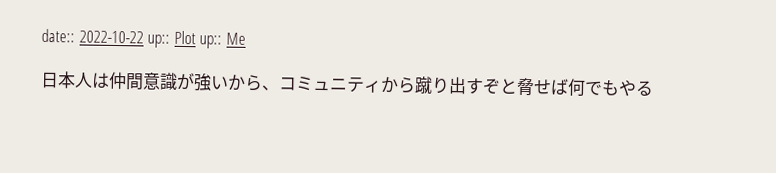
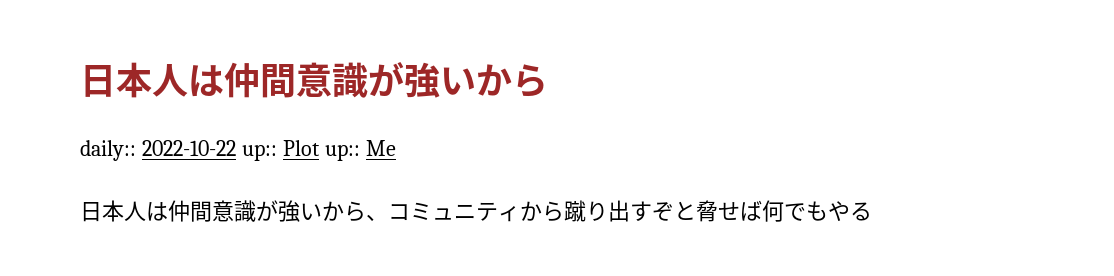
[41,28,75,43] date:: -> [80,62,548,98] [80,140,136,161] 日本人は仲間意識が強いから // daily::

